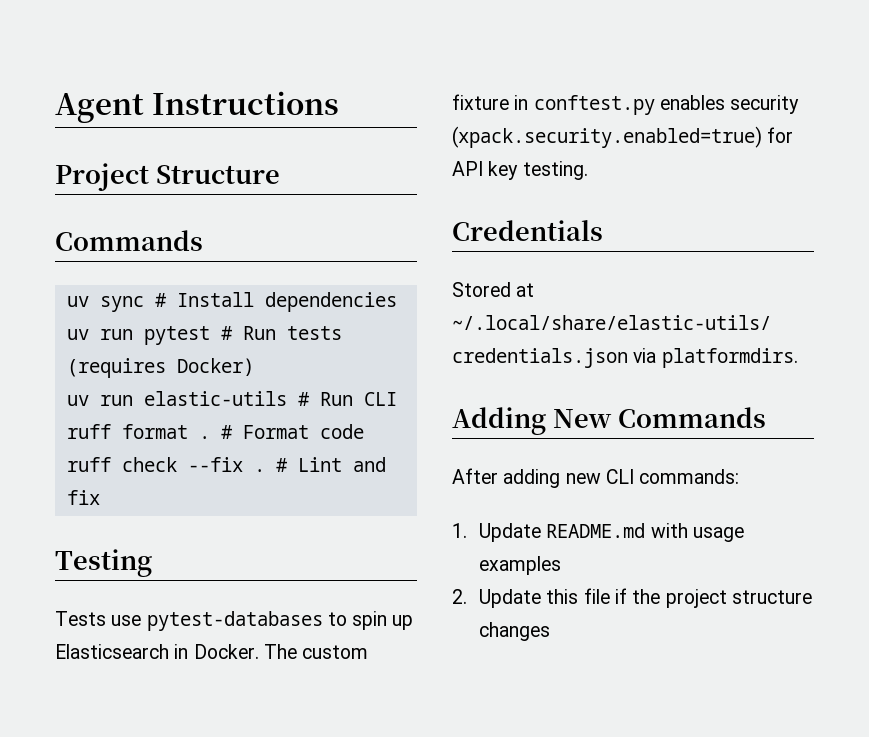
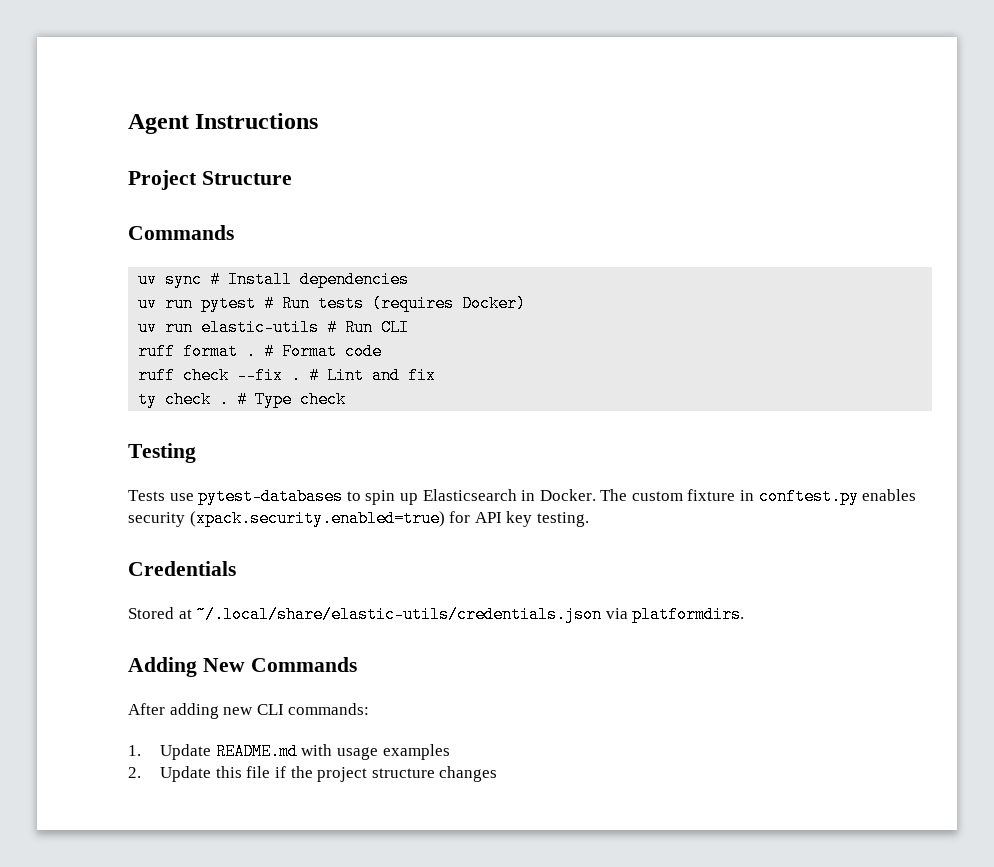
(100, 497) none -> [138,391,347,408] // ty check . # Type check

